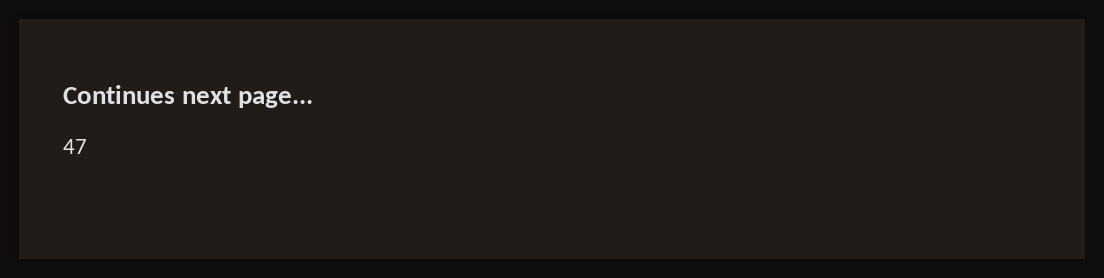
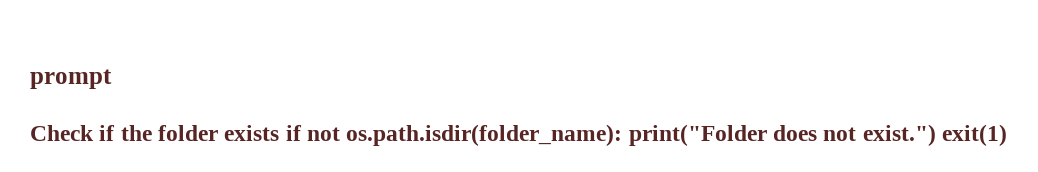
[63,85,314,108] [63,139,87,154] Continues next page... // 47 -> [30,69,112,89] [30,124,1008,146] prompt // Check if the folder exists if not os.path.isdir(folder_name): print("Folder does not exist.") exit(1)

